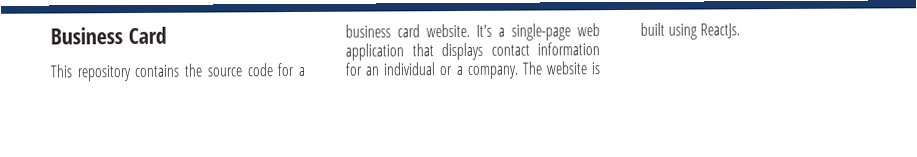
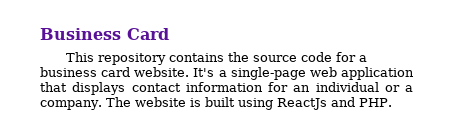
[700,23,741,39] ReactJs. -> [276,97,392,110] ReactJs and PHP.

